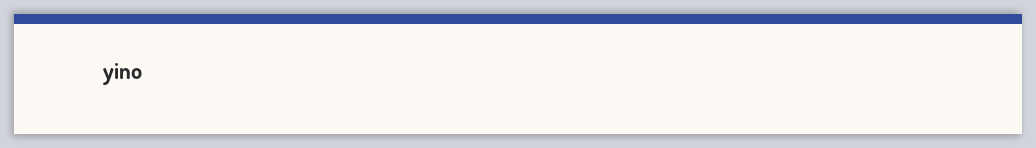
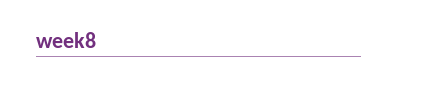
[103,63,142,85] yino -> [36,32,96,48] week8

